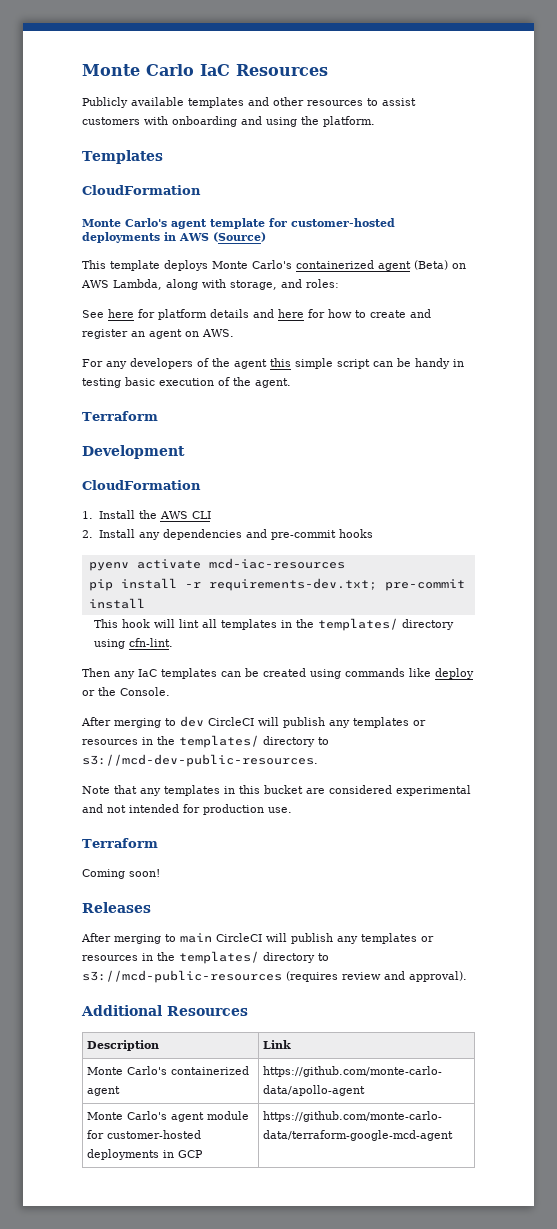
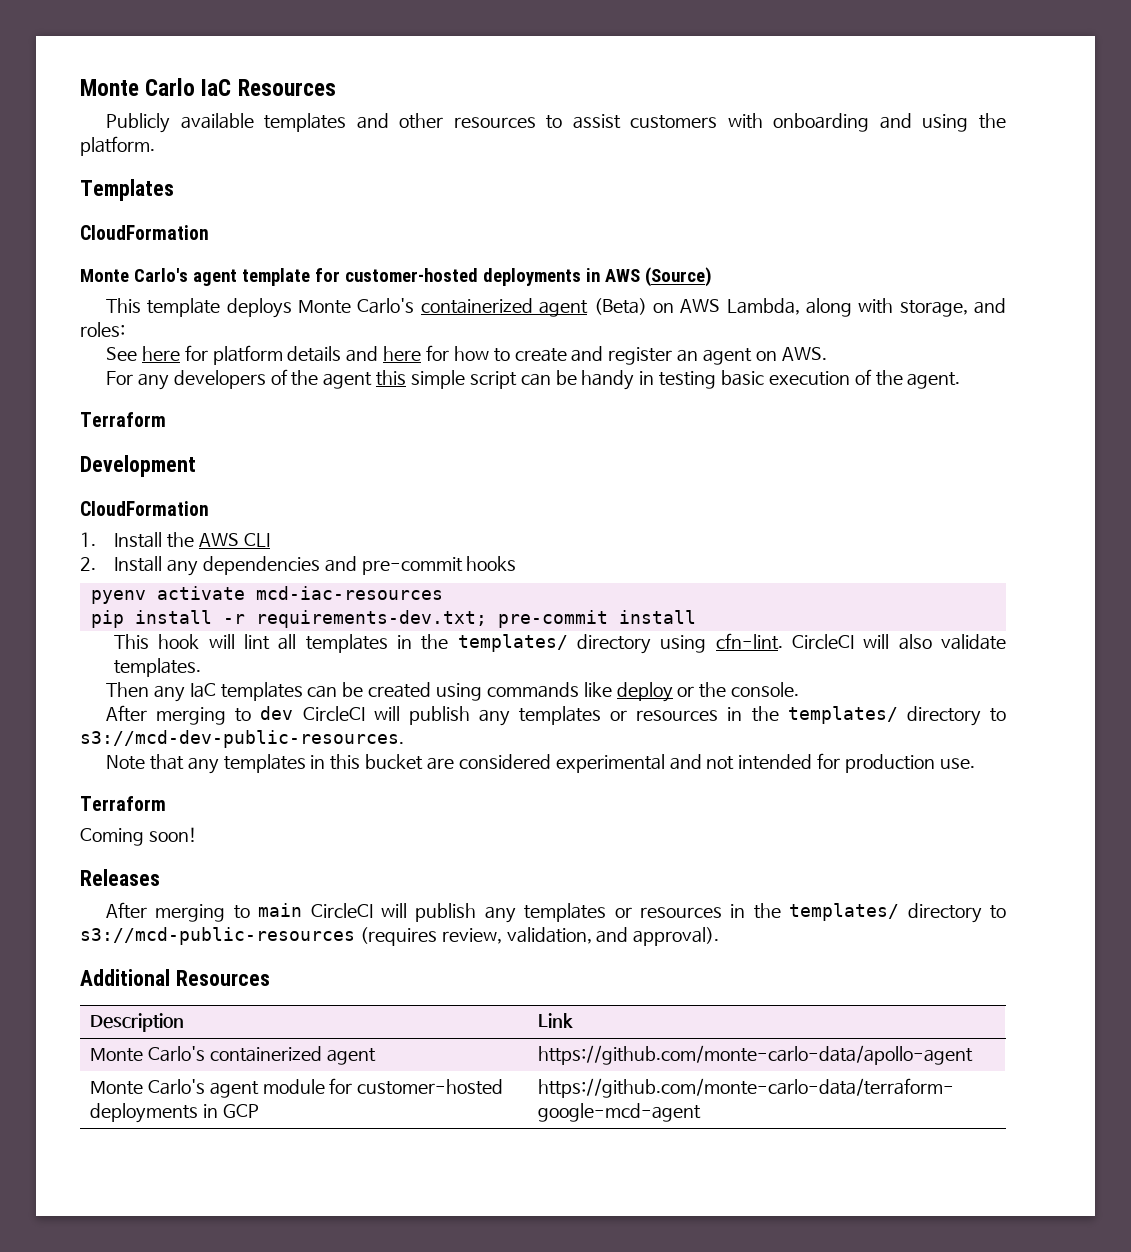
(174, 642) none -> [792,634,1007,650] [114,658,202,677] CircleCI will also validate templates.
[120,687,170,696] Console. -> [731,682,800,697] console.
[342,972,381,980] review -> [441,927,592,944] review, validation,

